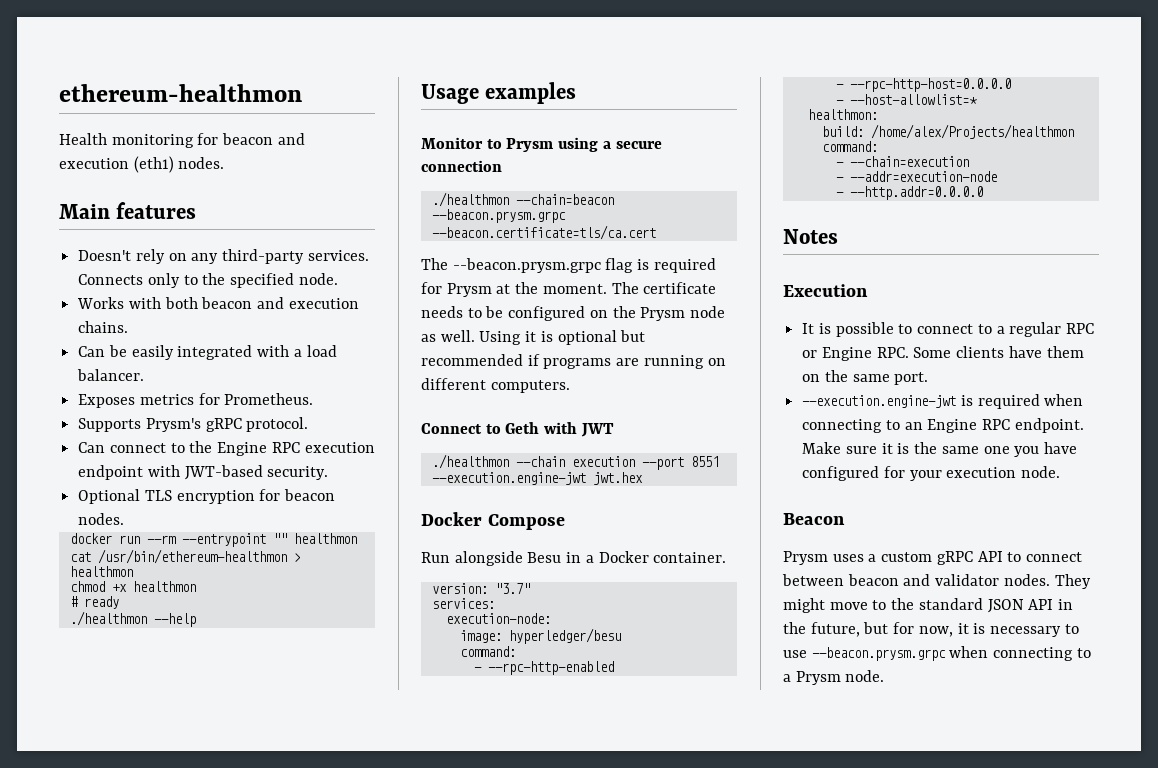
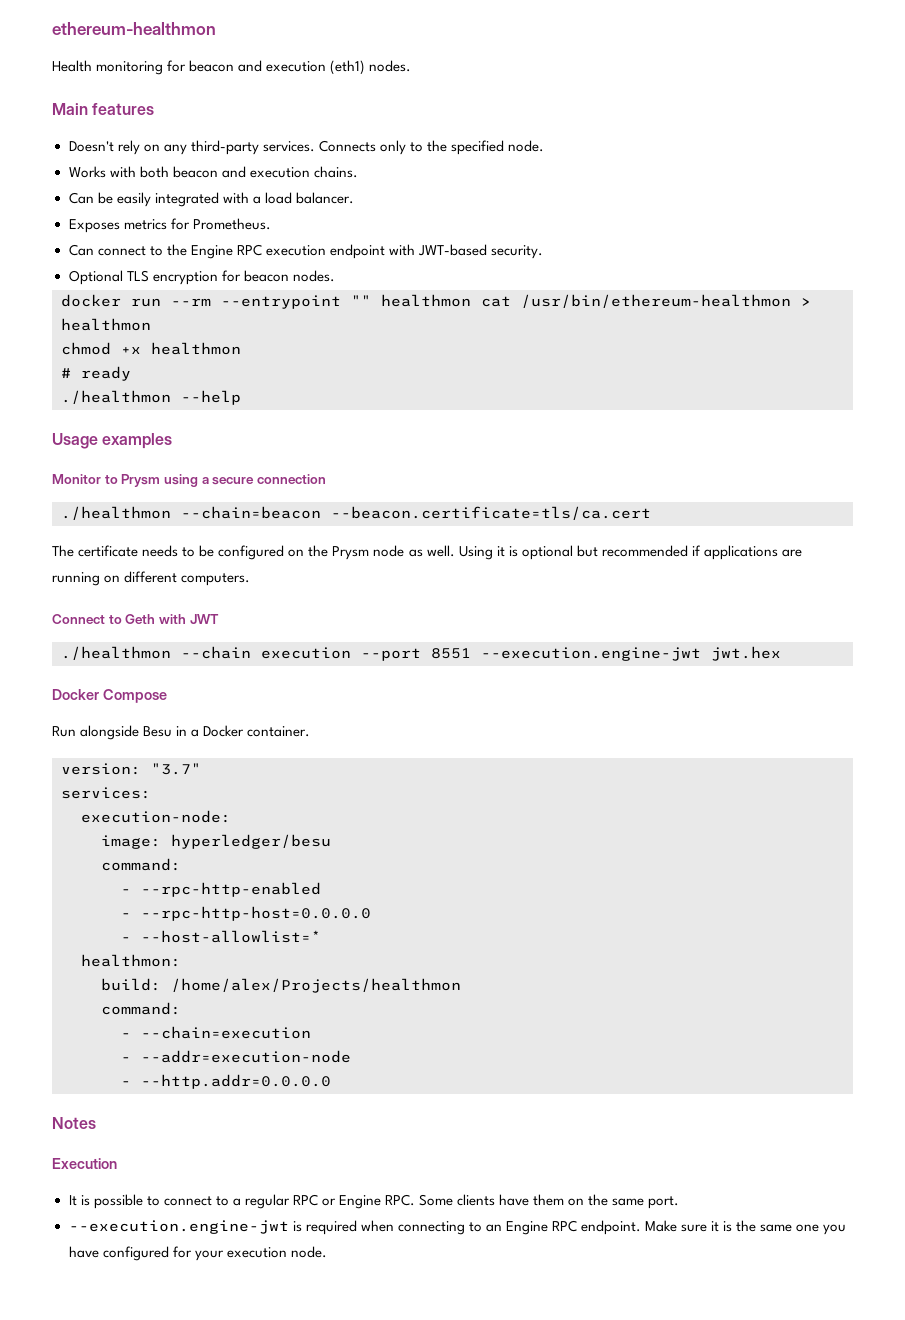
[78,417,309,432] // Supports Prysm's gRPC protocol. -> (271, 224) none
[431,209,566,223] --beacon.prysm.grpc -> (321, 512) none
[452,258,716,273] [421,282,639,297] --beacon.prysm.grpc flag is required for Prysm at the moment. The -> (74, 551) none
[543,358,612,369] programs -> [703,545,778,560] applications
[783,513,845,525] [783,551,1083,565] [782,574,1091,589] [783,598,1074,613] [783,622,1079,637] [783,646,1091,661] [783,670,885,685] // Beacon // Prysm uses a custom gRPC API to connect between beacon and validator nodes. They might move to the standard JSON API in the future, but for now, it is necessary to use --beacon.prysm.grpc when connecting to a Prysm node. -> (327, 1252) none

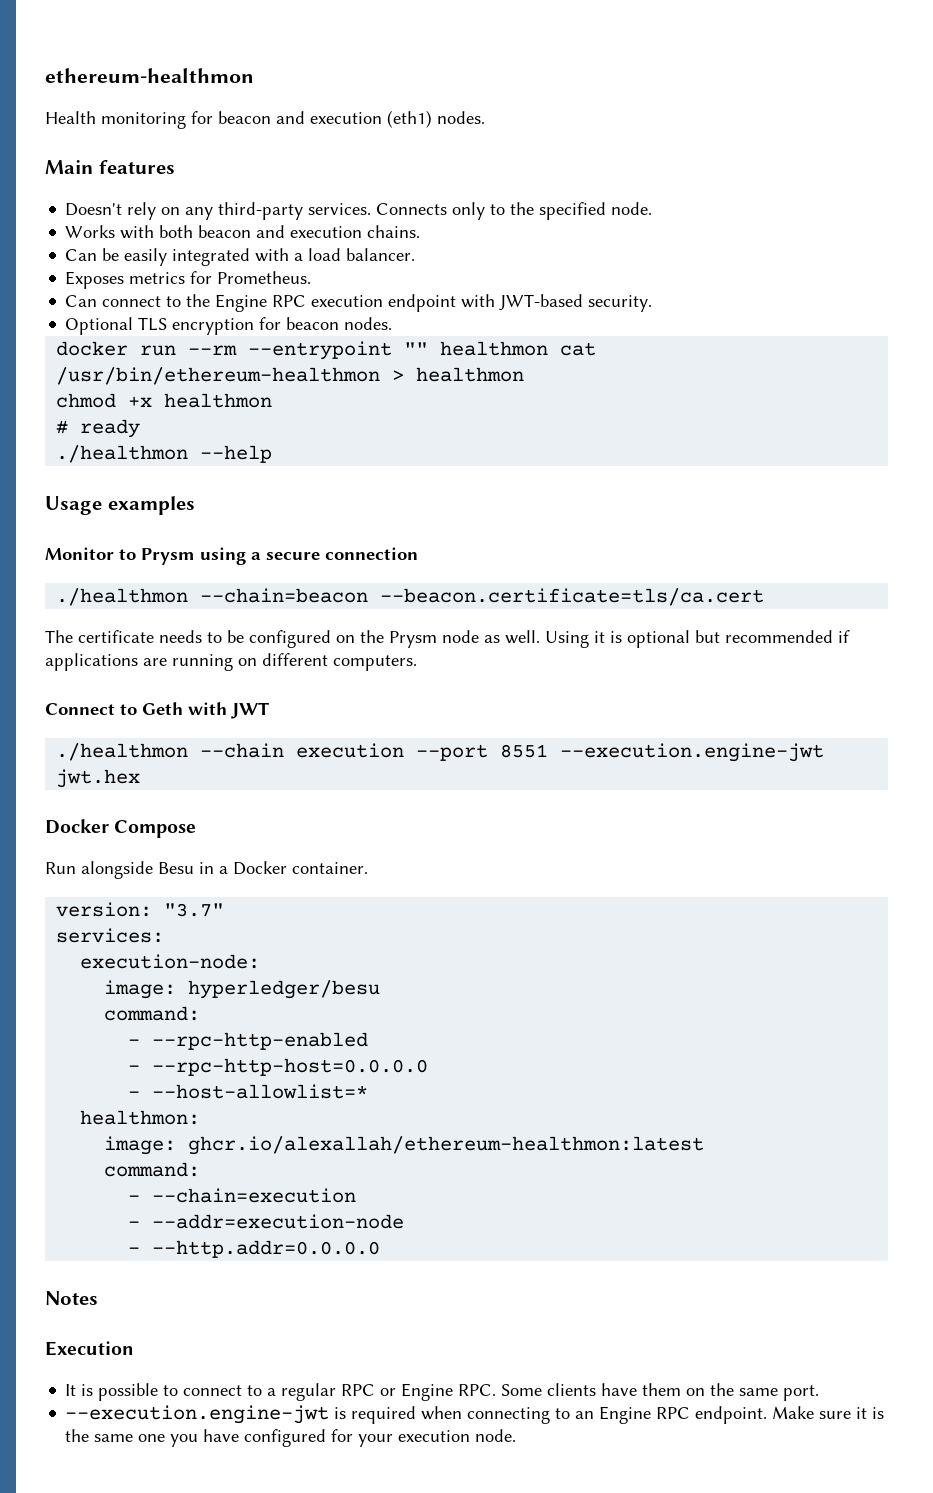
[101,978,461,993] build: /home/alex/Projects/healthmon -> [104,1136,705,1155] image: ghcr.io/alexallah/ethereum-healthmon:latest

